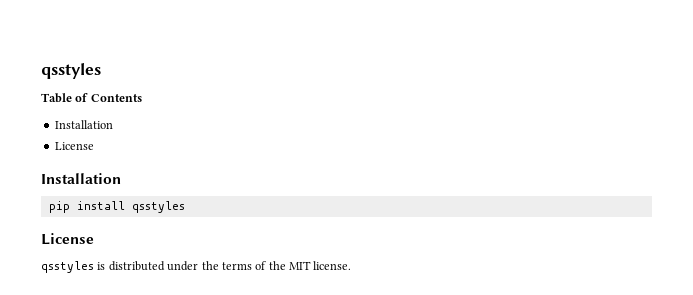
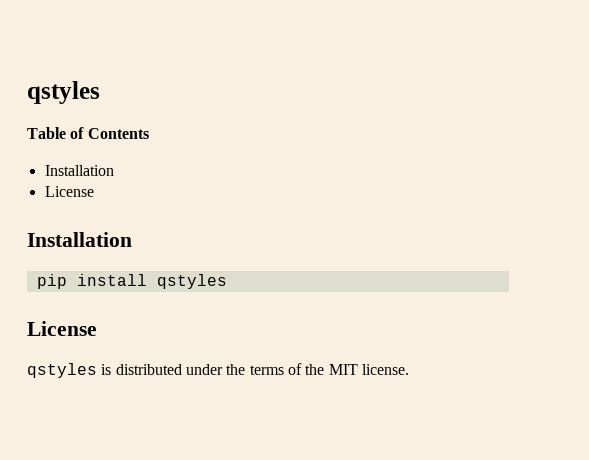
[41,63,101,79] qsstyles -> [27,81,100,104] qstyles
[131,201,185,213] [41,233,94,245] [41,261,94,273] qsstyles // License // qsstyles -> [156,274,227,289] [27,321,97,336] [27,363,97,378] qstyles // License // qstyles

